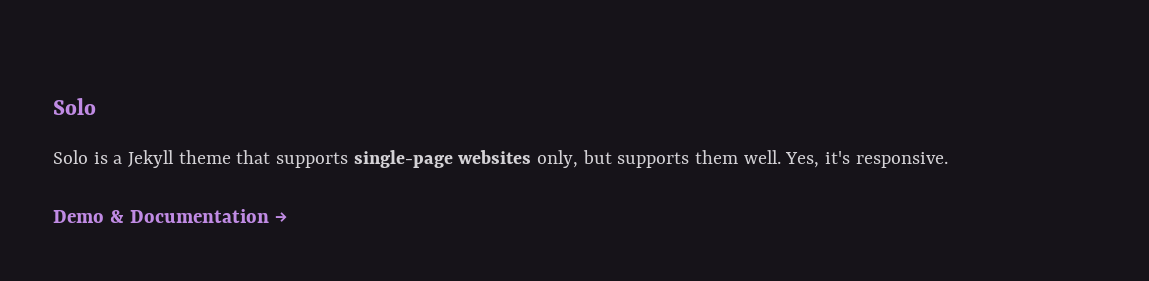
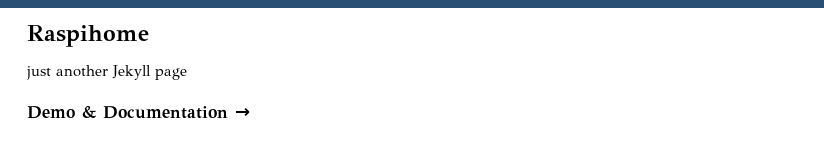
[53,98,96,115] [53,150,948,168] Solo // Solo is a Jekyll theme that supports single-page websites only, but supports them well. Yes, it's responsive. -> [27,25,149,47] [26,65,187,80] Raspihome // just another Jekyll page

